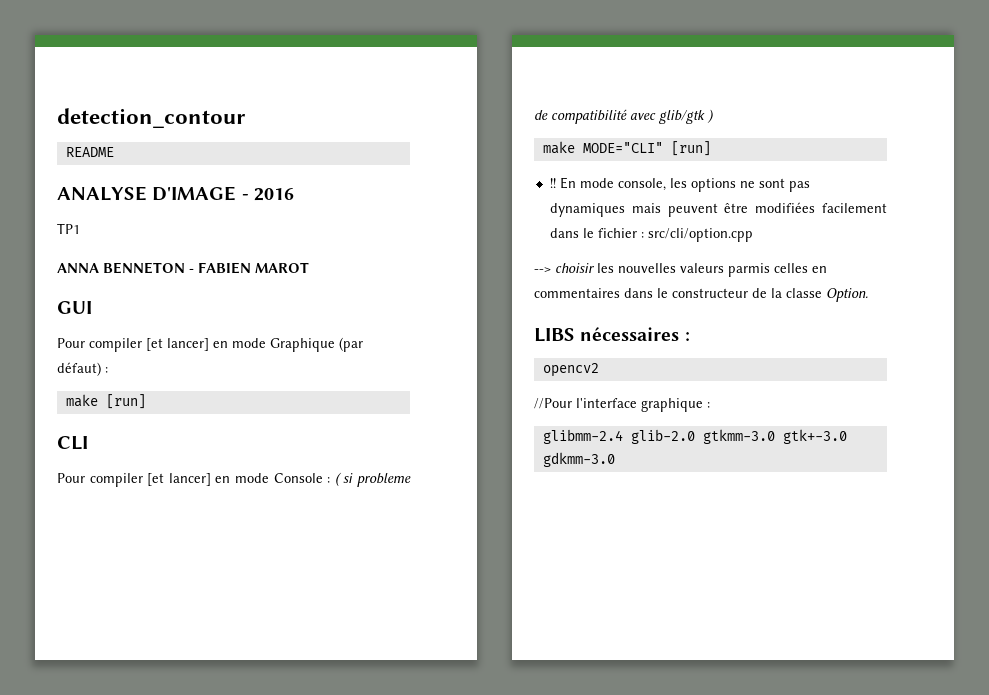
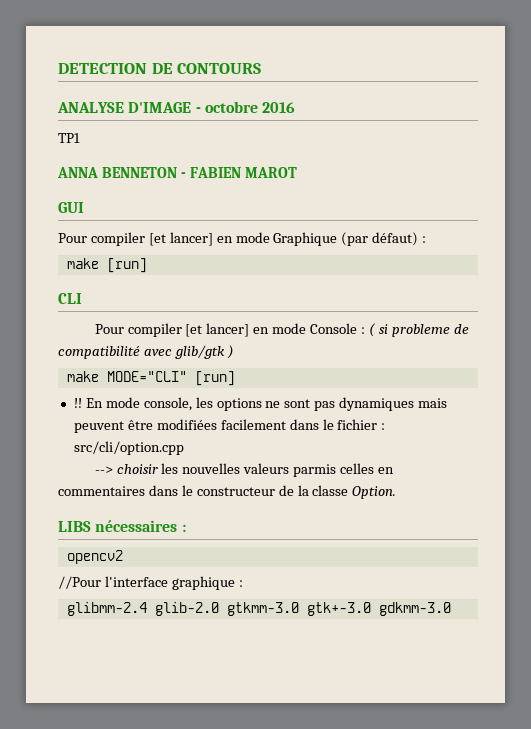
[57,108,246,128] [65,147,114,157] detection_contour // README -> [58,63,262,74] DETECTION DE CONTOURS
(249, 197) none -> [204,101,258,113] octobre

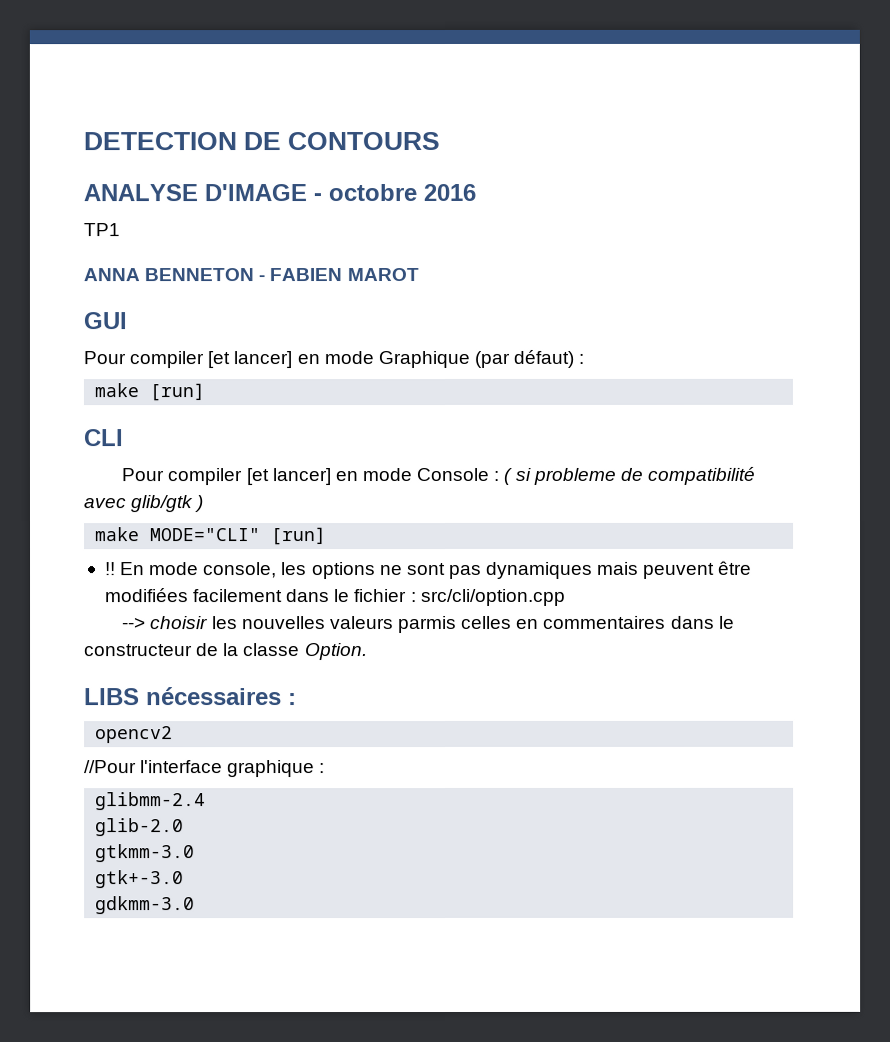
(147, 609) none -> (207, 801) //
(219, 609) none -> (185, 827) //
(299, 609) none -> (196, 853) //
(371, 609) none -> (185, 879) //

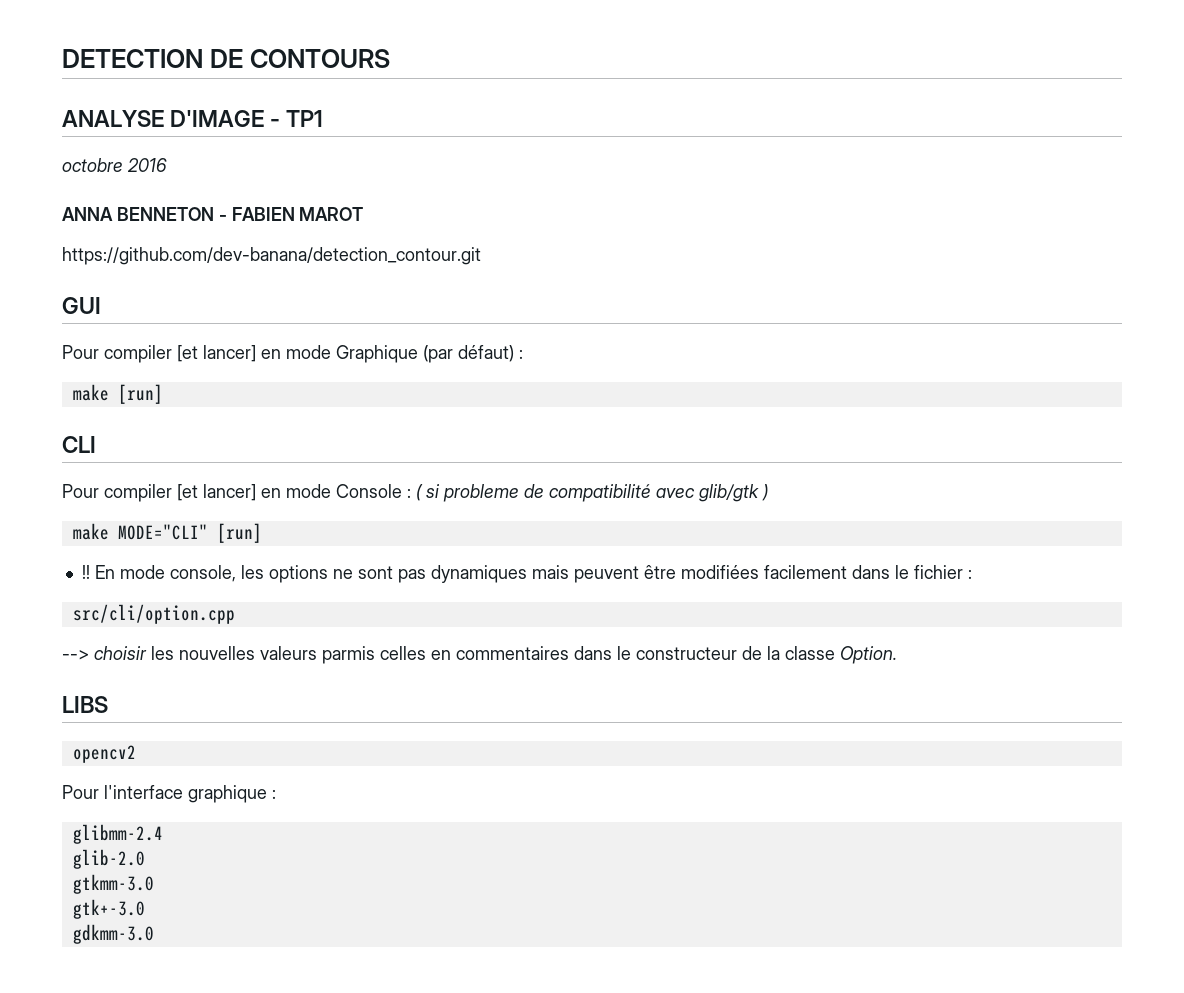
(322, 197) none -> [286,110,324,127] TP1 //
[83,223,120,237] // TP1 -> (167, 165) none
(419, 275) none -> [62,247,481,265] // https://github.com/dev-banana/detection_contour.git
(417, 597) none -> (972, 574) //
[146,687,297,706] nécessaires : -> (108, 704) none
[84,760,137,774] //Pour -> [62,785,99,799] Pour

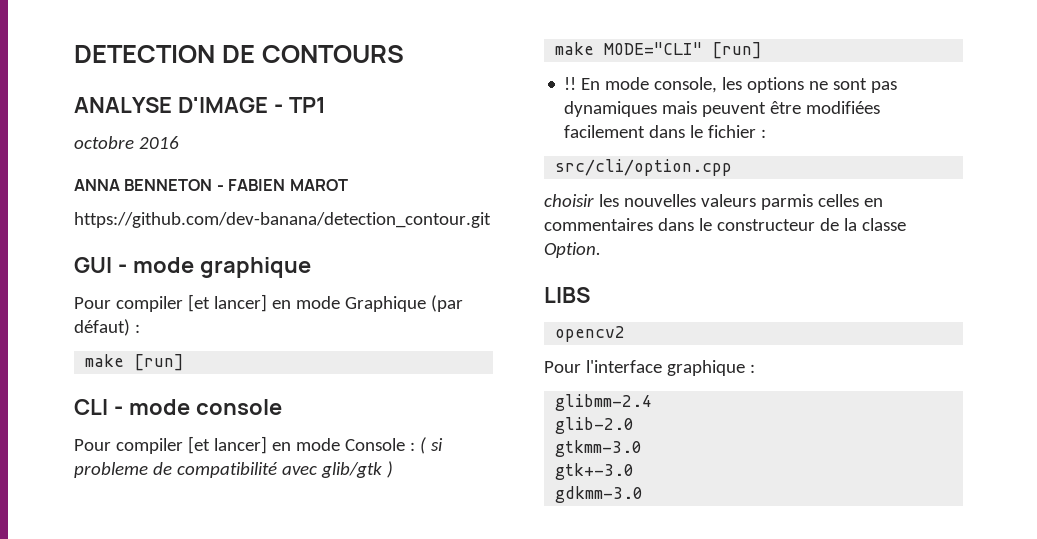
(101, 305) none -> [117,257,311,278] - mode graphique
(96, 444) none -> [113,399,282,415] - mode console
[62,650,89,660] --> -> (733, 167) none

